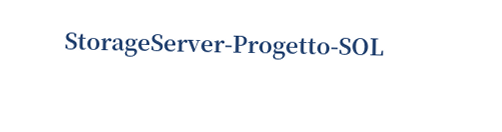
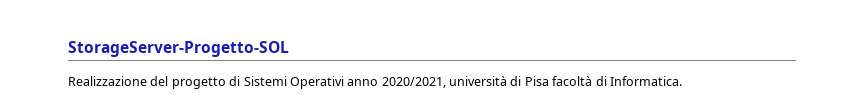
(384, 47) none -> [68,76,682,89] // Realizzazione del progetto di Sistemi Operativi anno 2020/2021, università di Pisa facoltà di Informatica.

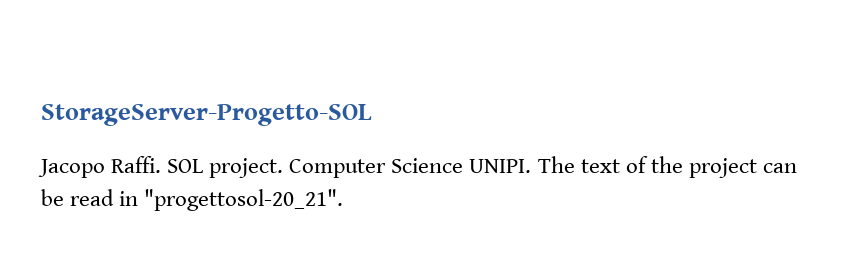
[68,76,682,89] Realizzazione del progetto di Sistemi Operativi anno 2020/2021, università di Pisa facoltà di Informatica. -> [38,156,797,178] [41,189,344,211] Jacopo Raffi. SOL project. Computer Science UNIPI. The text of the project can be read in "progettosol-20_21".

